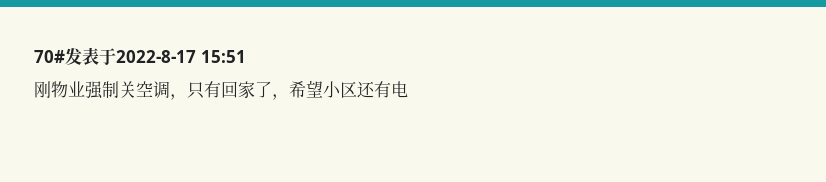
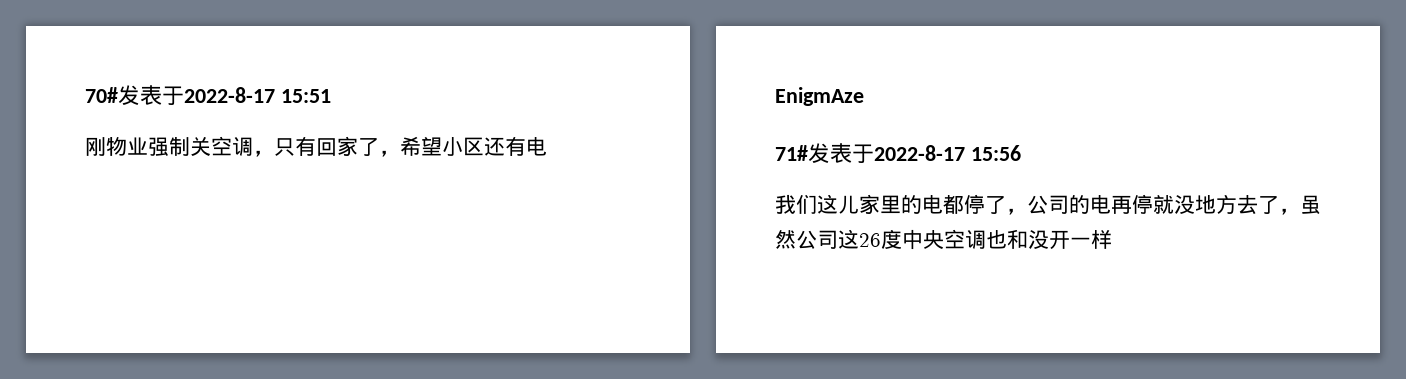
(408, 89) none -> [775,87,864,106] [775,143,1021,163] [775,194,1321,215] [775,229,1112,250] // EnigmAze // 71#发表于2022-8-17 15:56 // 我们这儿家里的电都停了，公司的电再停就没地方去了，虽然公司这26度中央空调也和没开一样

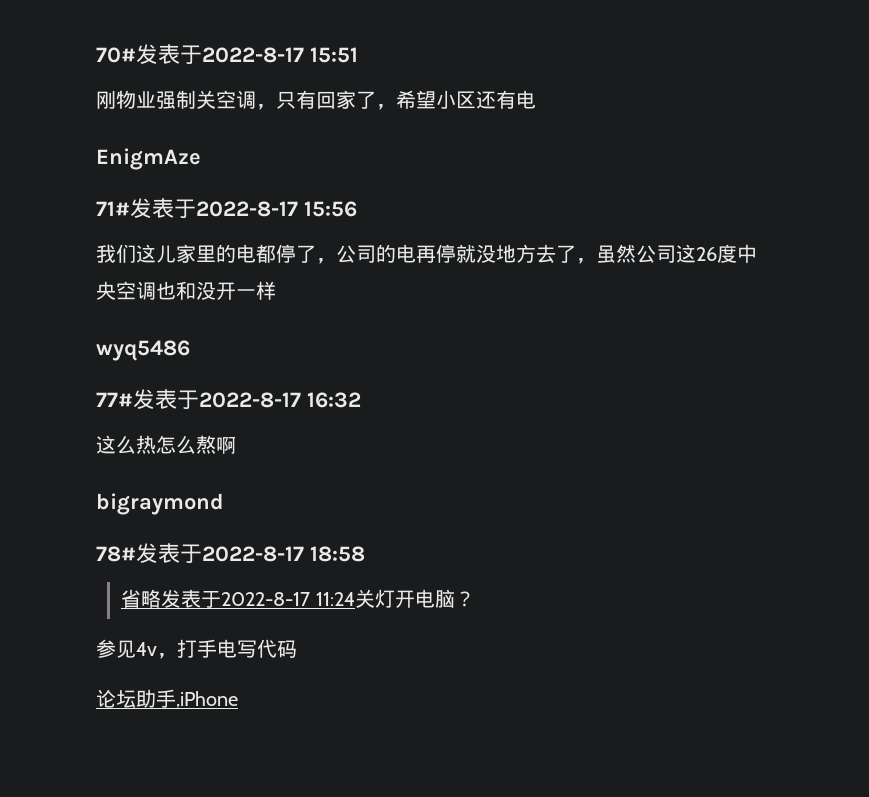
(1112, 239) none -> [96,340,190,361] [96,389,361,409] [96,435,236,454] [96,493,224,515] [96,543,365,563] [121,589,475,608] [96,639,297,659] [96,689,238,708] // wyq5486 // 77#发表于2022-8-17 16:32 // 这么热怎么熬啊 // bigraymond // 78#发表于2022-8-17 18:58 // 省略发表于2022-8-17 11:24关灯开电脑？ // 参见4v，打手电写代码 // 论坛助手,iPhone

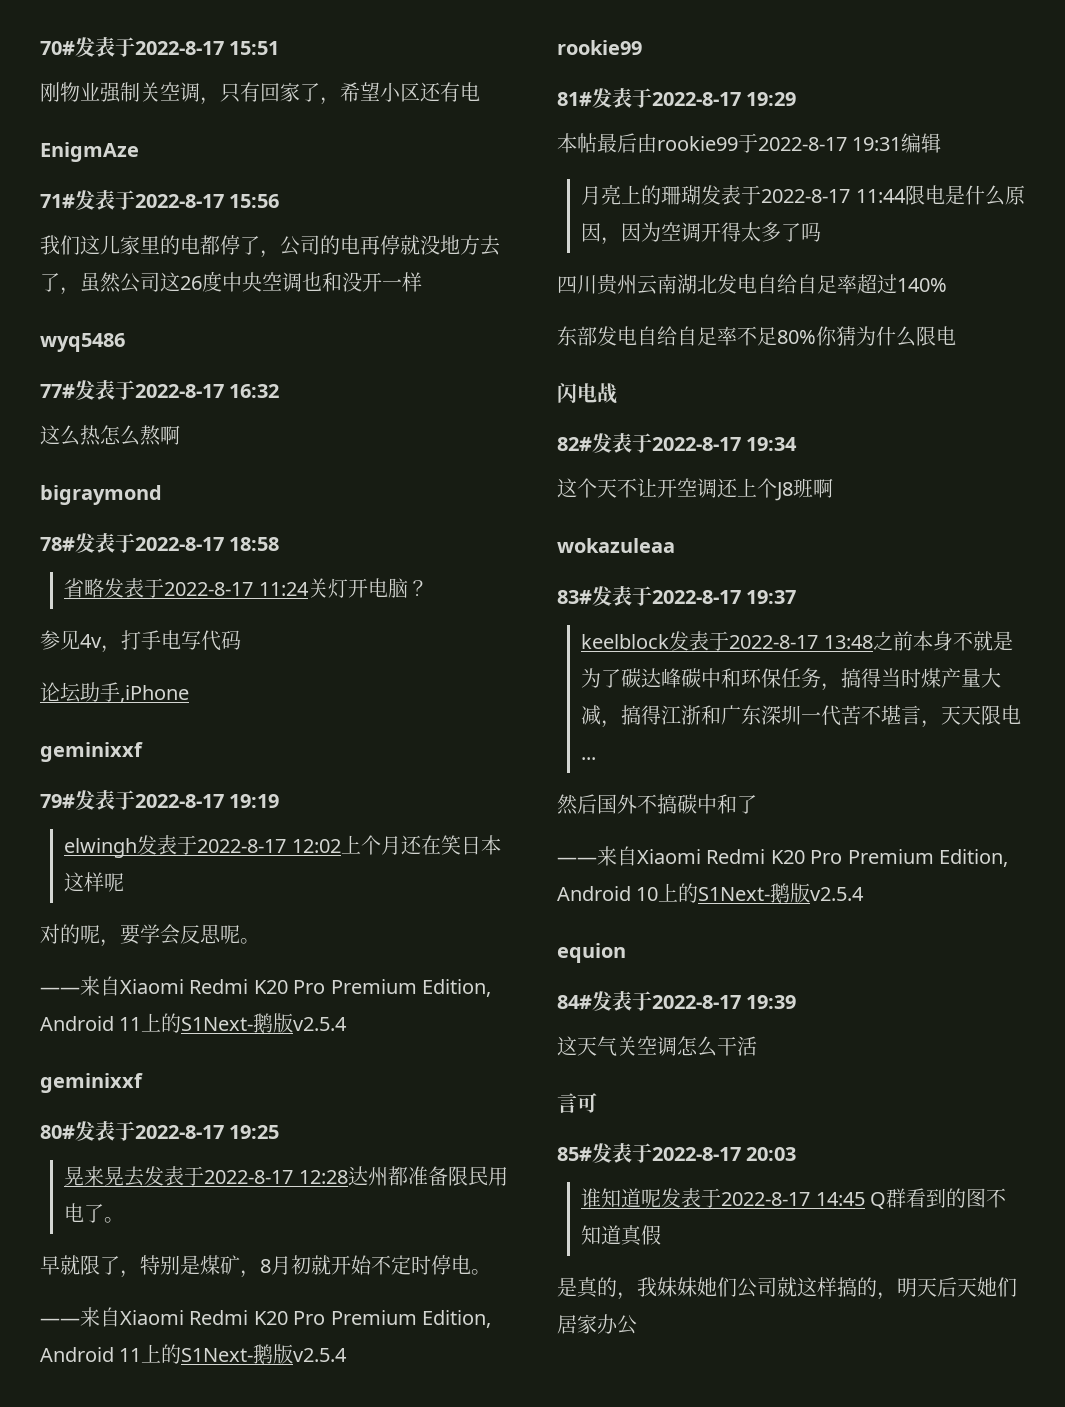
(238, 699) none -> [40,742,143,762] [40,790,280,810] [64,835,501,858] [64,872,125,892] [40,924,260,947] [40,976,491,997] [40,1013,348,1034] [40,1073,143,1093] [40,1121,280,1141] [64,1166,508,1187] [64,1203,125,1223] [40,1255,491,1278] [40,1307,491,1328] [40,1344,348,1365] [557,40,642,55] [557,88,797,108] [557,133,942,153] [581,185,1025,206] [581,222,822,245] [557,274,947,295] [557,326,956,347] [557,383,617,404] [557,433,798,453] [557,478,833,501] [557,538,675,553] [557,586,797,606] [581,631,1013,651] [581,668,1002,691] [581,705,1022,728] [581,757,597,760] [557,794,757,815] [557,846,1008,867] [557,883,865,904] [557,943,626,963] [557,991,797,1011] [557,1036,757,1057] [557,1093,597,1113] [557,1143,797,1163] [581,1188,1007,1209] [581,1225,662,1246] [557,1277,1017,1300] [557,1314,637,1335] // geminixxf // 79#发表于2022-8-17 19:19 // elwingh发表于2022-8-17 12:02上个月还在笑日本这样呢 // 对的呢，要学会反思呢。 // ——来自Xiaomi Redmi K20 Pro Premium Edition, Android 11上的S1Next-鹅版v2.5.4 // geminixxf // 80#发表于2022-8-17 19:25 // 晃来晃去发表于2022-8-17 12:28达州都准备限民用电了。 // 早就限了，特别是煤矿，8月初就开始不定时停电。 // ——来自Xiaomi Redmi K20 Pro Premium Edition, Android 11上的S1Next-鹅版v2.5.4 // rookie99 // 81#发表于2022-8-17 19:29 // 本帖最后由rookie99于2022-8-17 19:31编辑 // 月亮上的珊瑚发表于2022-8-17 11:44限电是什么原因，因为空调开得太多了吗 // 四川贵州云南湖北发电自给自足率超过140% // 东部发电自给自足率不足80%你猜为什么限电 // 闪电战 // 82#发表于2022-8-17 19:34 // 这个天不让开空调还上个J8班啊 // wokazuleaa // 83#发表于2022-8-17 19:37 // keelblock发表于2022-8-17 13:48之前本身不就是为了碳达峰碳中和环保任务，搞得当时煤产量大减，搞得江浙和广东深圳一代苦不堪言，天天限电... // 然后国外不搞碳中和了 // ——来自Xiaomi Redmi K20 Pro Premium Edition, Android 10上的S1Next-鹅版v2.5.4 // equion // 84#发表于2022-8-17 19:39 // 这天气关空调怎么干活 // 言可 // 85#发表于2022-8-17 20:03 // 谁知道呢发表于2022-8-17 14:45 Q群看到的图不知道真假 // 是真的，我妹妹她们公司就这样搞的，明天后天她们居家办公

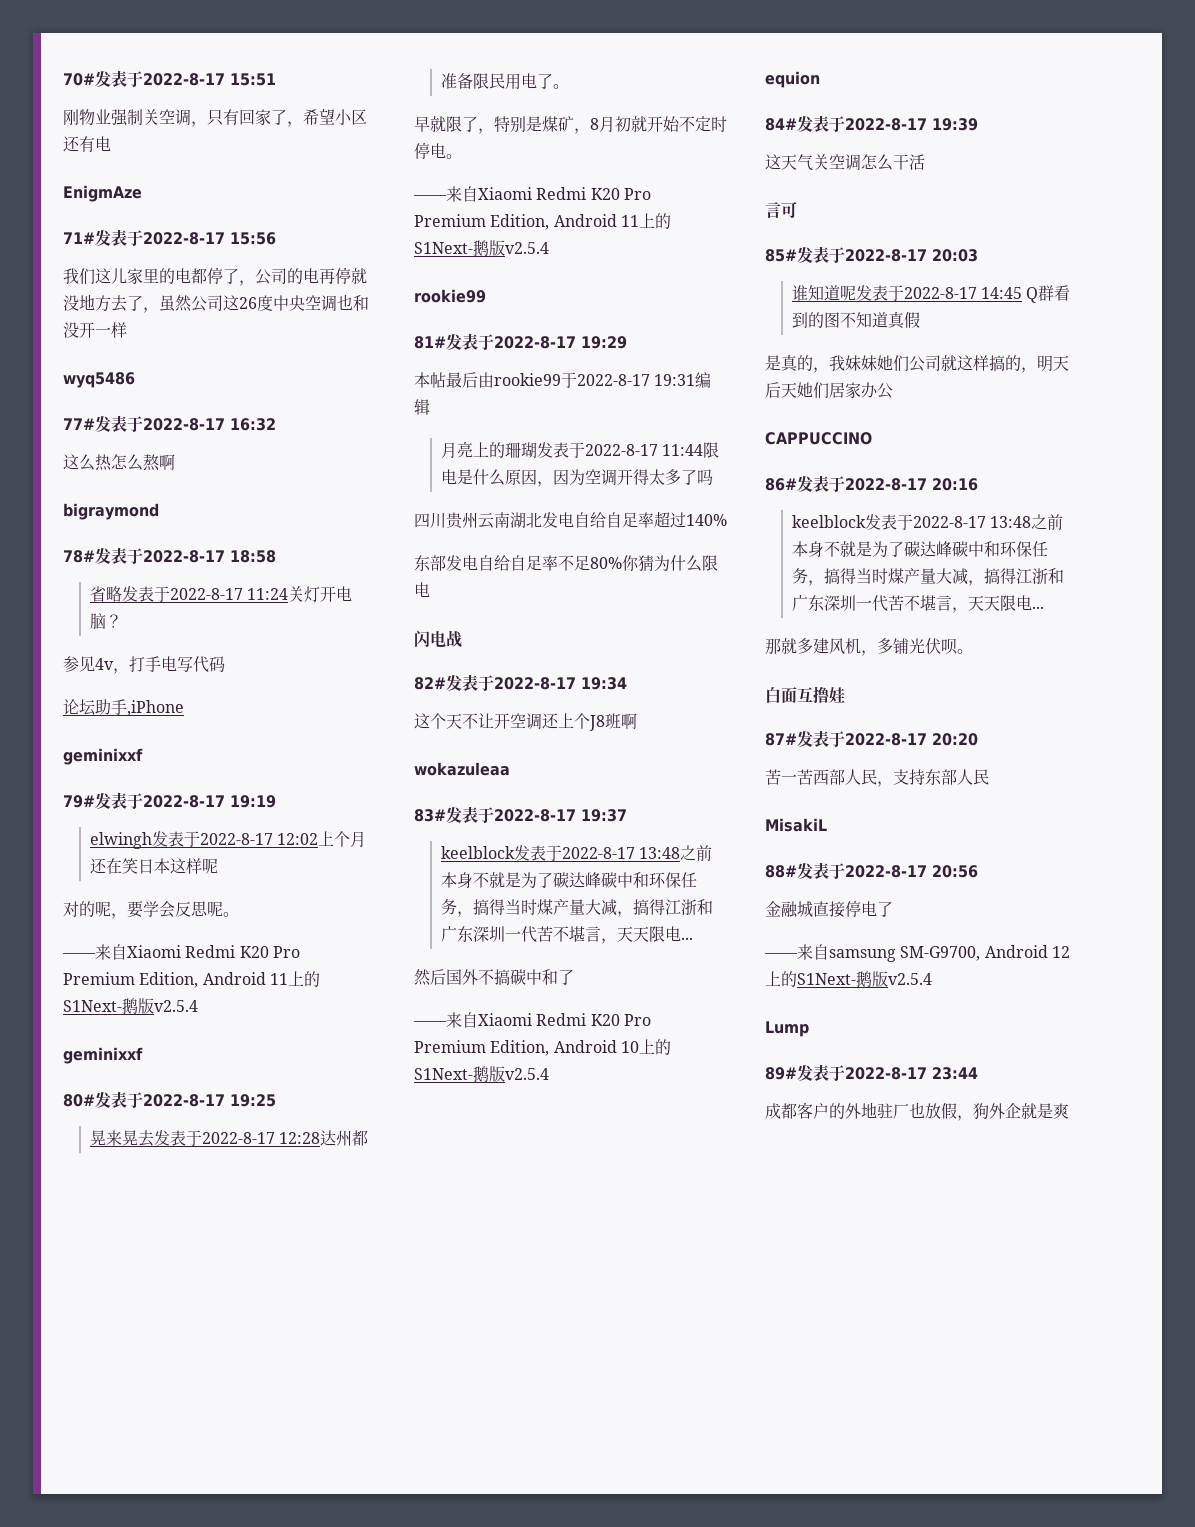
(637, 1325) none -> [765,432,872,445] [765,475,978,492] [791,514,1064,530] [791,541,1048,557] [791,568,1064,586] [791,595,1044,613] [765,638,973,656] [765,686,845,703] [765,730,978,747] [765,769,989,787] [765,818,827,832] [765,862,978,879] [765,900,893,918] [764,944,1070,962] [765,971,932,987] [765,1021,809,1037] [765,1064,978,1081] [765,1102,1069,1121] // CAPPUCCINO // 86#发表于2022-8-17 20:16 // keelblock发表于2022-8-17 13:48之前本身不就是为了碳达峰碳中和环保任务，搞得当时煤产量大减，搞得江浙和广东深圳一代苦不堪言，天天限电... // 那就多建风机，多铺光伏呗。 // 白面互撸娃 // 87#发表于2022-8-17 20:20 // 苦一苦西部人民，支持东部人民 // MisakiL // 88#发表于2022-8-17 20:56 // 金融城直接停电了 // ——来自samsung SM-G9700, Android 12上的S1Next-鹅版v2.5.4 // Lump // 89#发表于2022-8-17 23:44 // 成都客户的外地驻厂也放假，狗外企就是爽

